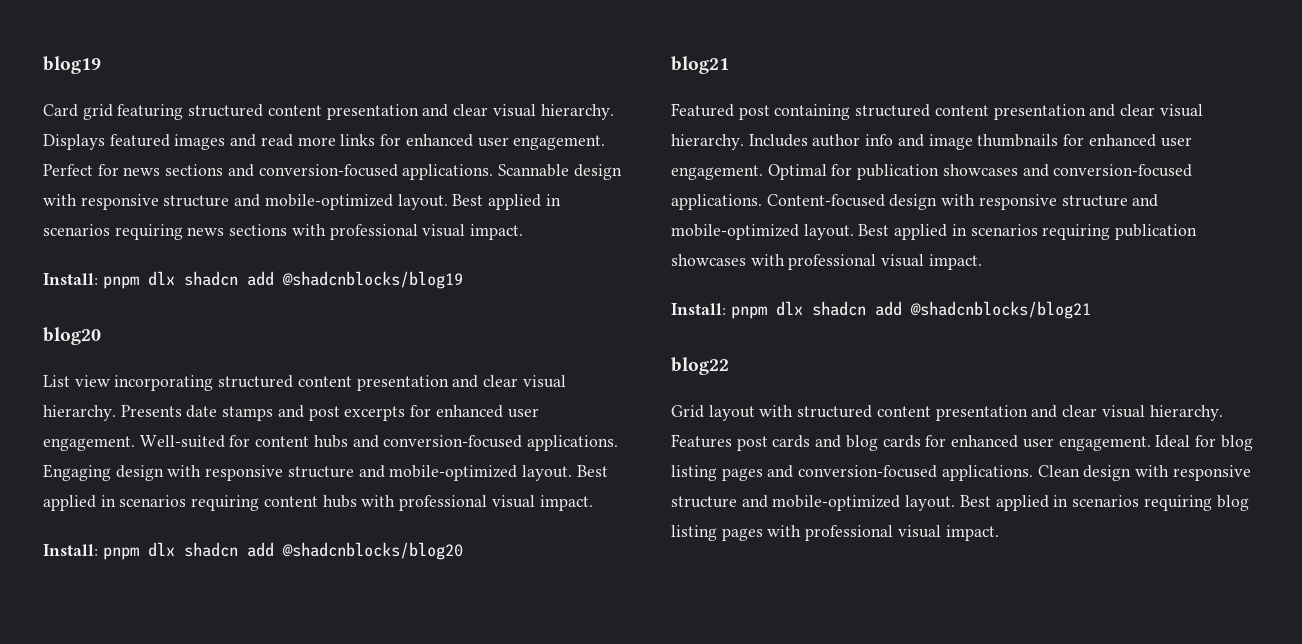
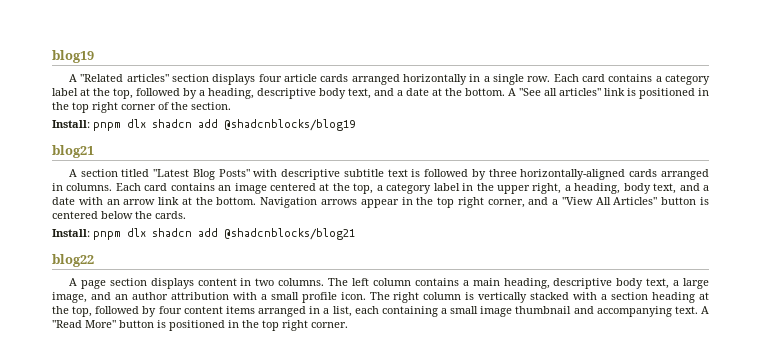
[43,104,614,120] [43,134,606,150] [43,164,622,180] [43,194,561,210] [43,224,524,240] Card grid featuring structured content presentation and clear visual hierarchy. Displays featured images and read more links for enhanced user engagement. Perfect for news sections and conversion-focused applications. Scannable design with responsive structure and mobile-optimized layout. Best applied in scenarios requiring news sections with professional visual impact. -> [68,74,711,85] [52,88,709,99] [52,102,231,113] A "Related articles" section displays four article cards arranged horizontally in a single row. Each card contains a category label at the top, followed by a heading, descriptive body text, and a date at the bottom. A "See all articles" link is positioned in the top right corner of the section.
[43,327,101,345] [43,375,566,391] [43,405,539,421] [43,435,619,451] [43,464,608,481] [43,495,593,511] [43,542,463,560] [671,56,729,74] [671,103,1203,120] [671,134,1192,150] [671,164,1193,180] [671,194,1159,210] [671,224,1198,240] [671,254,982,270] blog20 // List view incorporating structured content presentation and clear visual hierarchy. Presents date stamps and post excerpts for enhanced user engagement. Well-suited for content hubs and conversion-focused applications. Engaging design with responsive structure and mobile-optimized layout. Best applied in scenarios requiring content hubs with professional visual impact. // Install: pnpm dlx shadcn add @shadcnblocks/blog20 // blog21 // Featured post containing structured content presentation and clear visual hierarchy. Includes author info and image thumbnails for enhanced user engagement. Optimal for publication showcases and conversion-focused applications. Content-focused design with responsive structure and mobile-optimized layout. Best applied in scenarios requiring publication showcases with professional visual impact. -> [52,145,94,158] [68,169,710,180] [52,183,709,194] [52,197,709,208] [52,211,186,219] blog21 // A section titled "Latest Blog Posts" with descriptive subtitle text is followed by three horizontally-aligned cards arranged in columns. Each card contains an image centered at the top, a category label in the upper right, a heading, body text, and a date with an arrow link at the bottom. Navigation arrows appear in the top right corner, and a "View All Articles" button is centered below the cards.
[671,405,1223,421] [671,434,1253,451] [671,465,1251,481] [671,495,1249,511] [671,525,999,541] Grid layout with structured content presentation and clear visual hierarchy. Features post cards and blog cards for enhanced user engagement. Ideal for blog listing pages and conversion-focused applications. Clean design with responsive structure and mobile-optimized layout. Best applied in scenarios requiring blog listing pages with professional visual impact. -> [68,278,709,289] [52,292,710,303] [52,306,709,317] [52,320,348,331] A page section displays content in two columns. The left column contains a main heading, descriptive body text, a large image, and an author attribution with a small profile icon. The right column is vertically stacked with a section heading at the top, followed by four content items arranged in a list, each containing a small image thumbnail and accompanying text. A "Read More" button is positioned in the top right corner.

